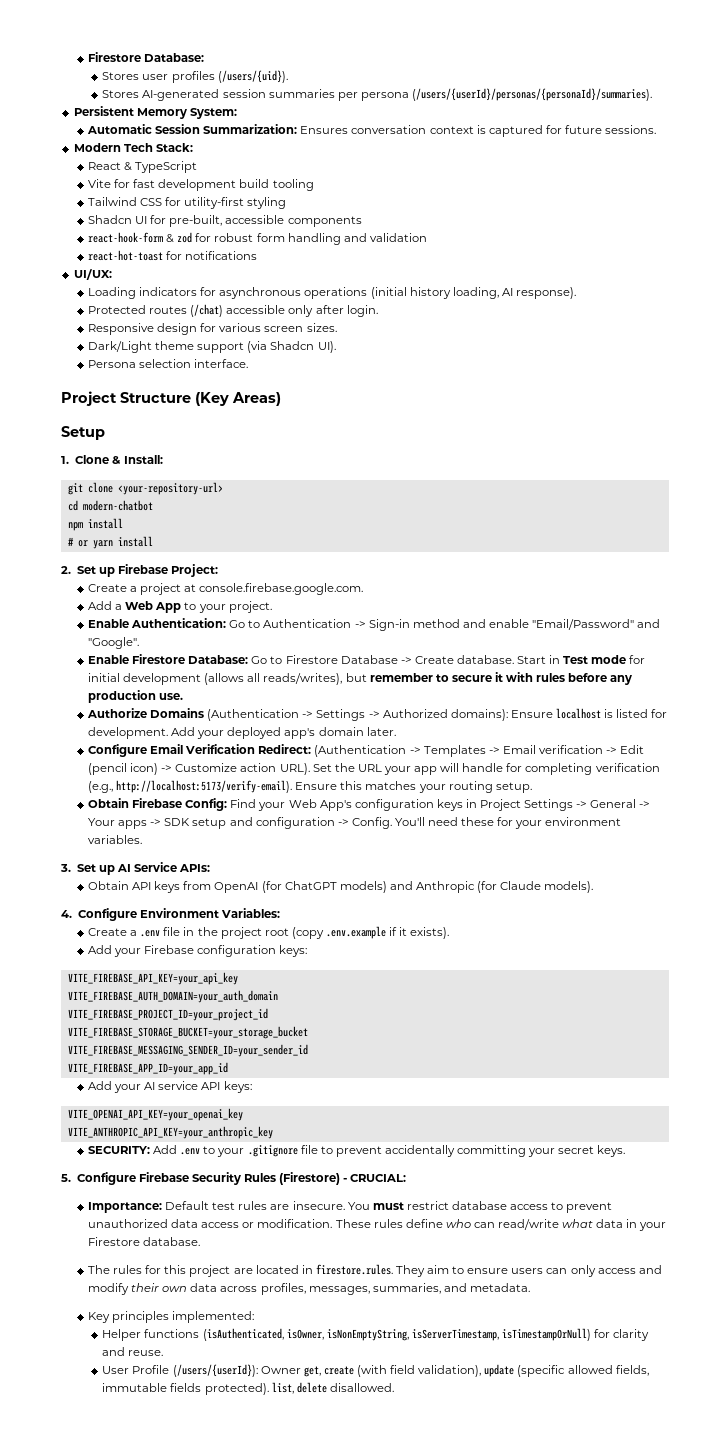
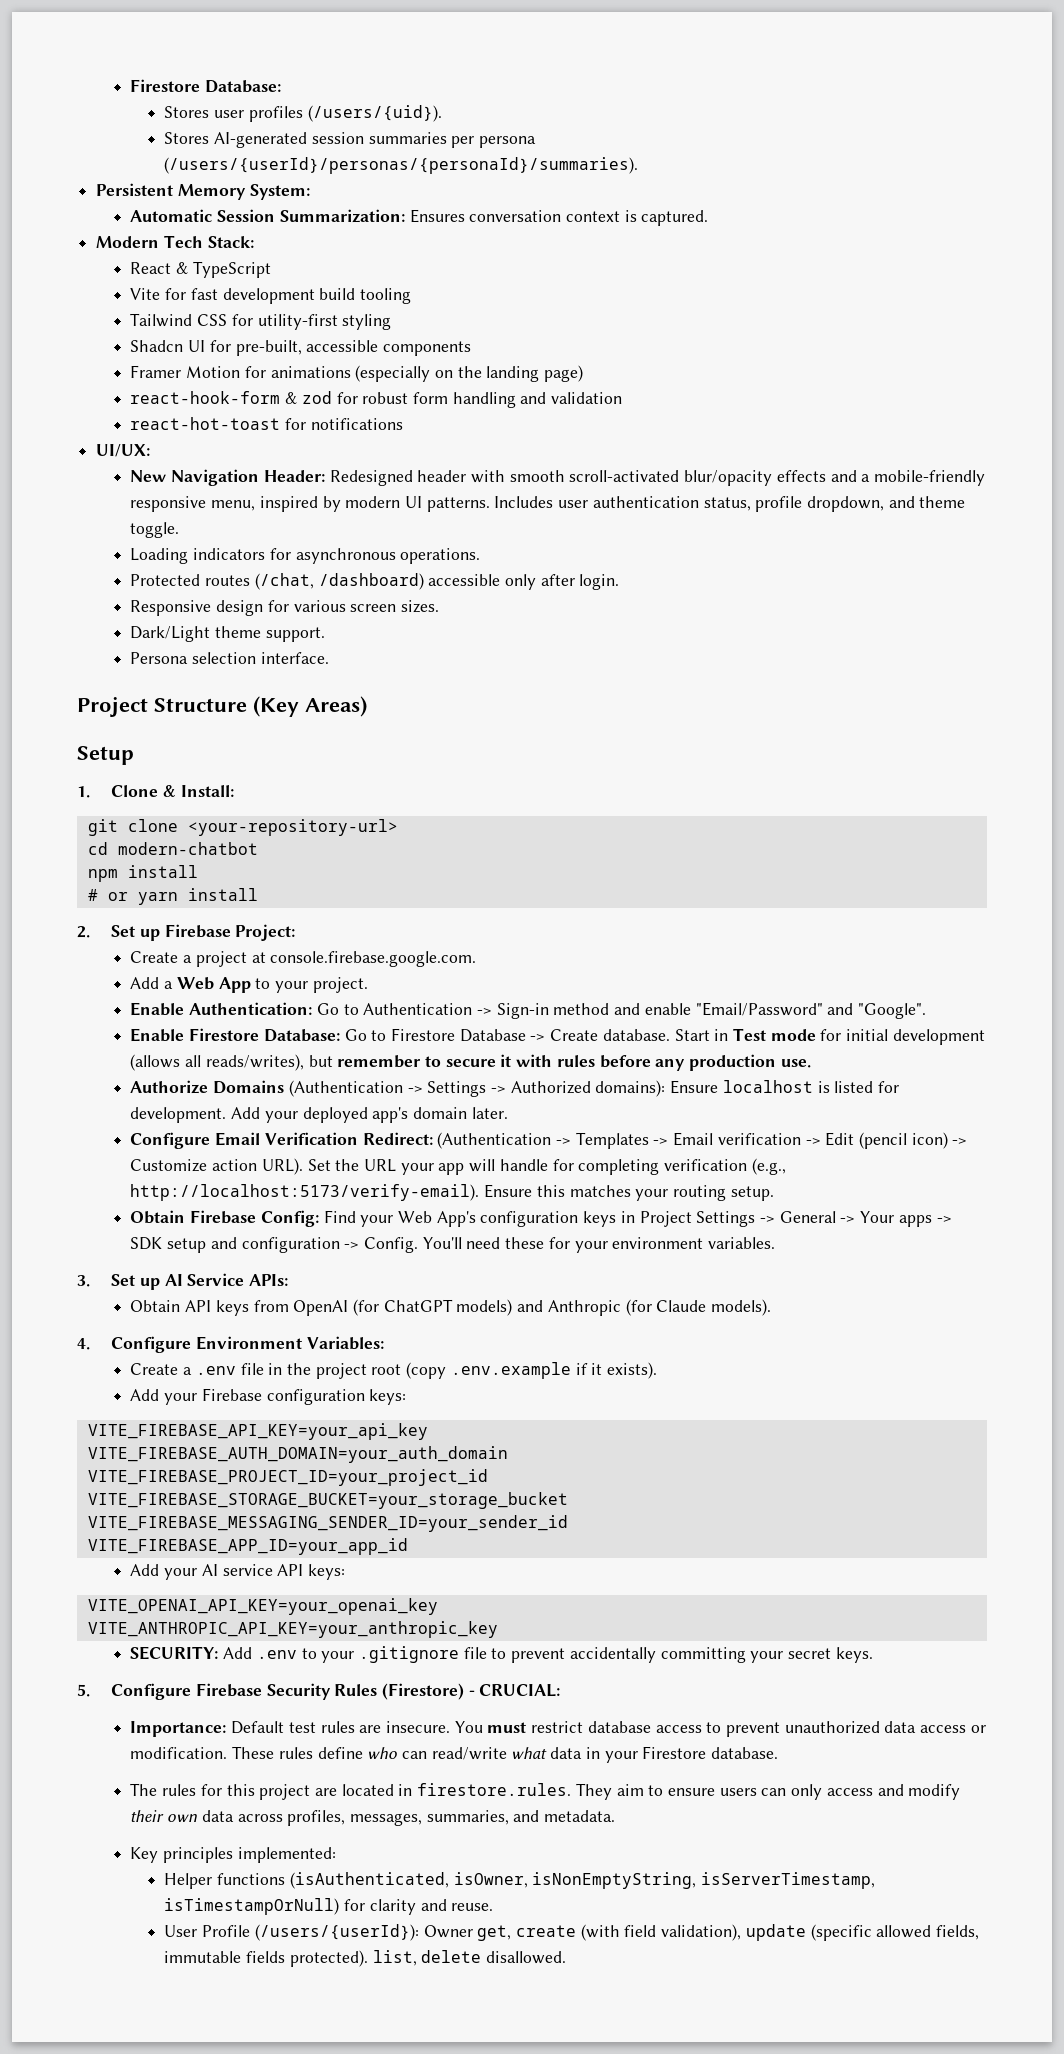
[488,125,657,137] captured for future sessions. -> [641,210,709,226] captured.
(362, 221) none -> [130,365,584,382] // Framer Motion for animations (especially on the landing page)
[87,287,576,299] Loading indicators for asynchronous operations (initial history loading, AI response). -> [130,469,986,486] [130,496,966,512] [130,522,180,538] [130,548,481,564] New Navigation Header: Redesigned header with smooth scroll-activated blur/opacity effects and a mobile-friendly responsive menu, inspired by modern UI patterns. Includes user authentication status, profile dropdown, and theme toggle. // Loading indicators for asynchronous operations.
[190,304,224,317] (/chat) -> [254,573,424,590] (/chat, /dashboard)
[197,341,336,353] support (via Shadcn UI). -> [265,627,325,642] support.

